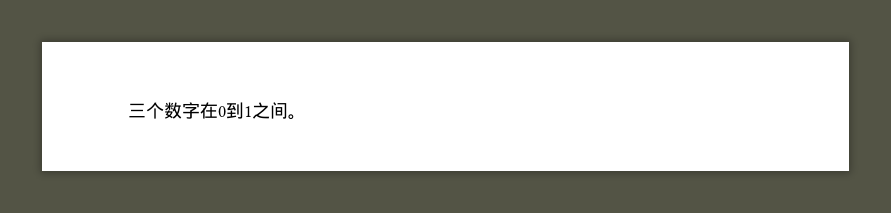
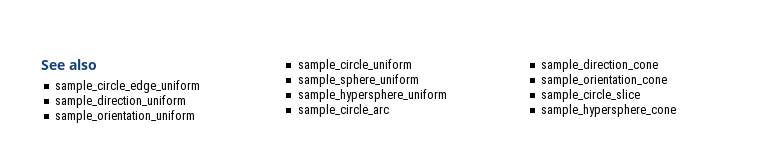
[128,102,306,120] 三个数字在0到1之间。 -> [41,59,97,70] [54,80,200,93] [54,95,186,108] [54,110,195,123] [297,59,412,72] [297,74,419,87] [297,89,447,102] [297,104,389,117] [540,59,658,72] [540,74,667,87] [540,89,640,102] [540,104,676,117] See also // sample_circle_edge_uniform // sample_direction_uniform // sample_orientation_uniform // sample_circle_uniform // sample_sphere_uniform // sample_hypersphere_uniform // sample_circle_arc // sample_direction_cone // sample_orientation_cone // sample_circle_slice // sample_hypersphere_cone

